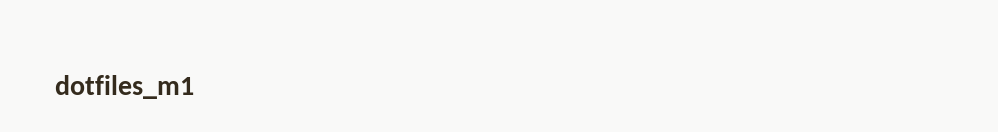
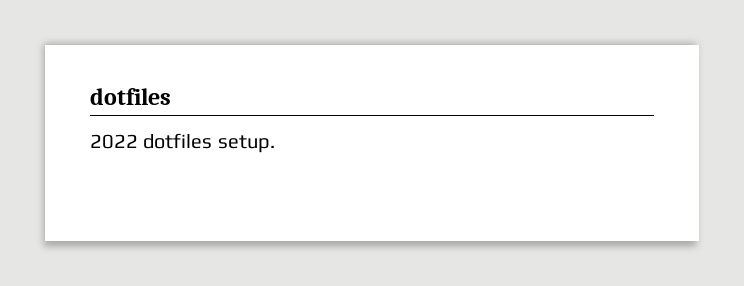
[55,75,194,99] dotfiles_m1 -> [90,88,171,105] [90,133,275,153] dotfiles // 2022 dotfiles setup.

